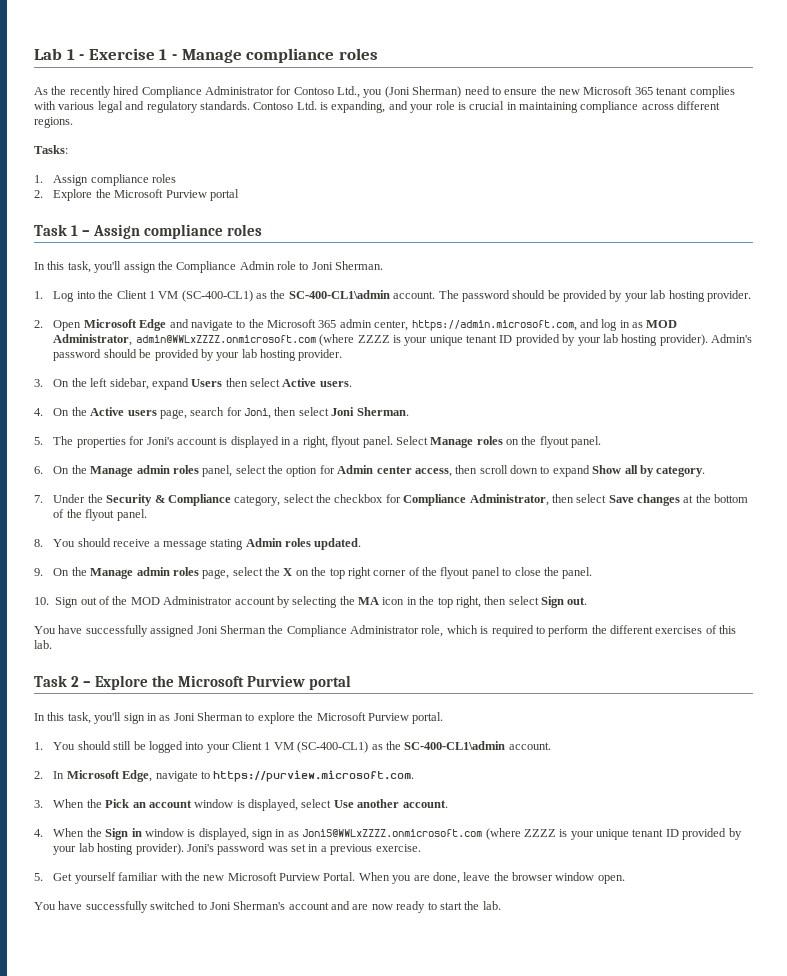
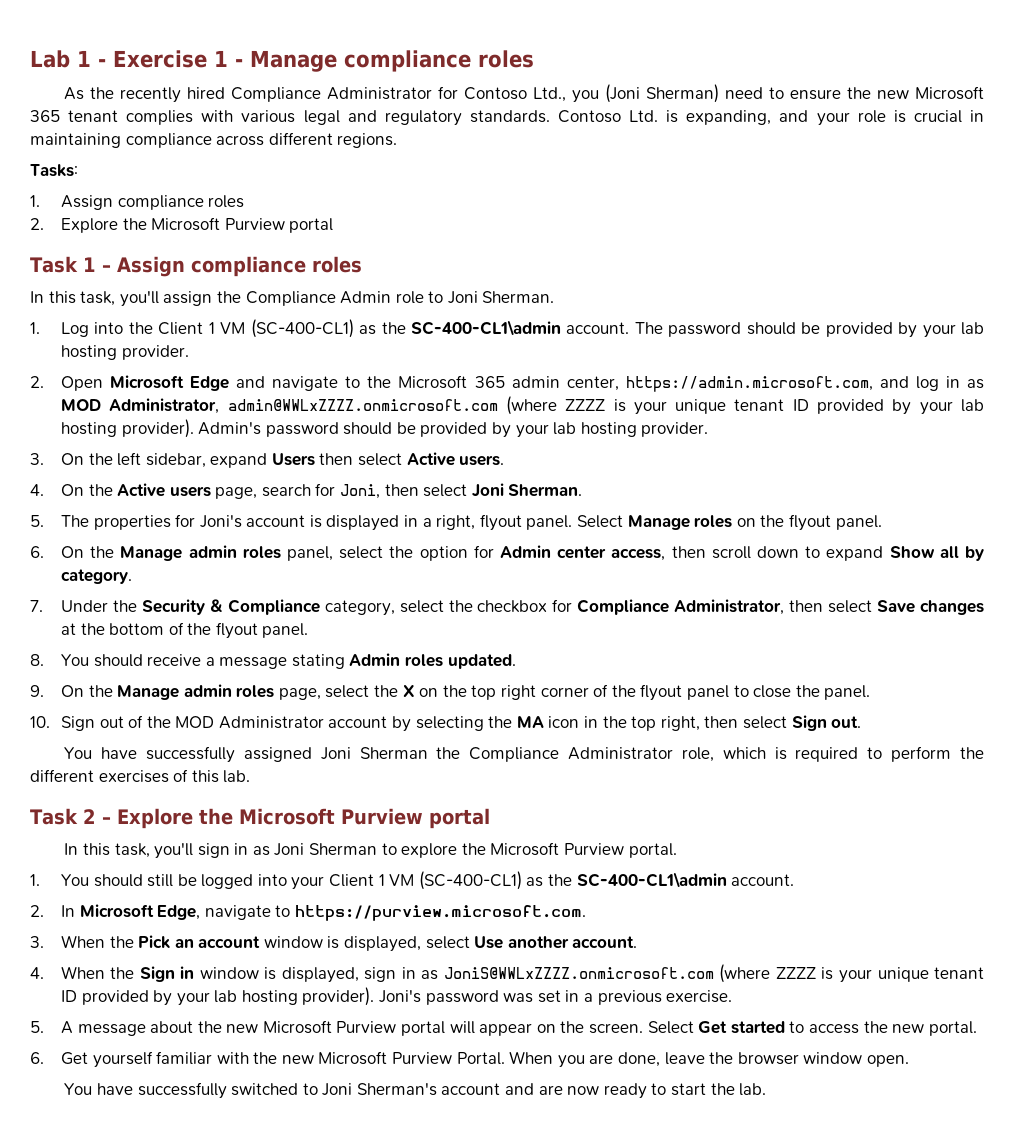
(43, 877) none -> [60,1020,977,1036] [30,1052,44,1064] A message about the new Microsoft Purview portal will appear on the screen. Select Get started to access the new portal. // 6.

